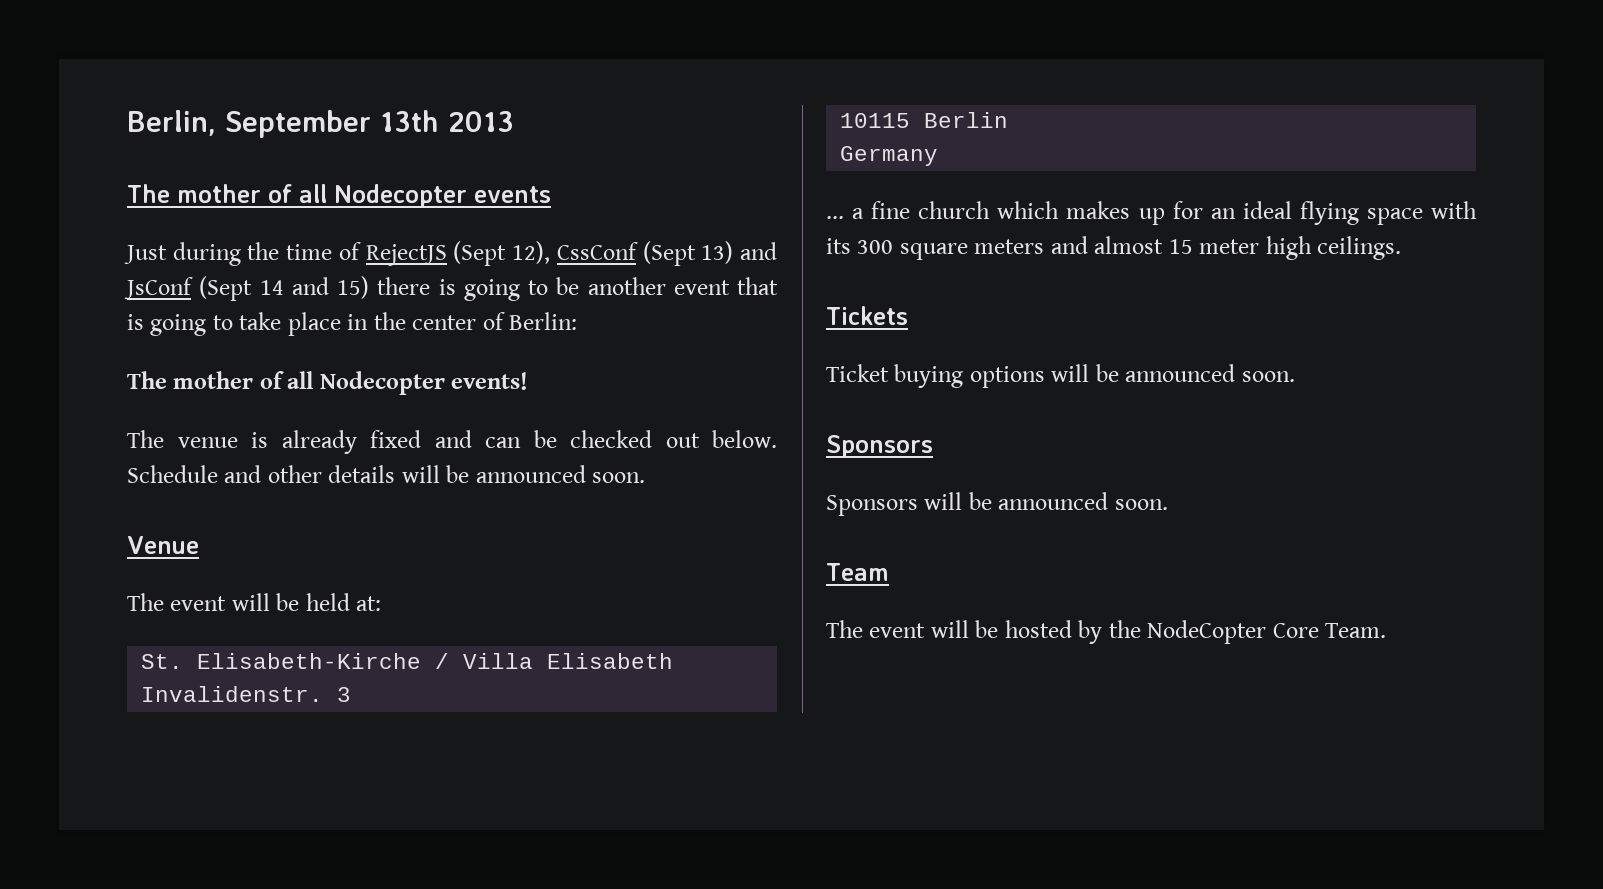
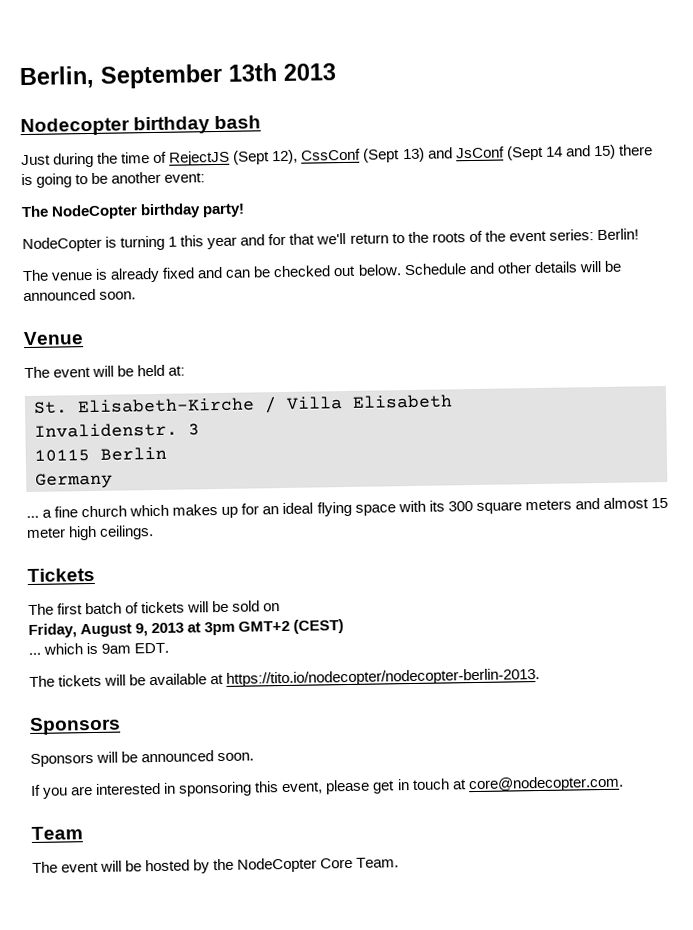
[127,184,551,208] The mother of all Nodecopter events -> [20,115,262,137] Nodecopter birthday bash
[673,277,778,295] [127,312,578,336] [127,371,529,395] event that is going to take place in the center of Berlin: // The mother of all Nodecopter events! -> [164,172,206,183] [21,203,246,220] [22,228,639,253] event: // The NodeCopter birthday party! // NodeCopter is turning 1 this year and for that we'll return to the roots of the event series: Berlin!
[826,364,1295,388] Ticket buying options will be announced soon. -> [28,600,281,616] [28,619,345,639] [28,642,170,656] [29,667,541,688] The first batch of tickets will be sold on // Friday, August 9, 2013 at 3pm GMT+2 (CEST) // ... which is 9am EDT. // The tickets will be available at https://tito.io/nodecopter/nodecopter-berlin-2013.
(1168, 504) none -> [30,775,624,799] // If you are interested in sponsoring this event, please get in touch at core@nodecopter.com.

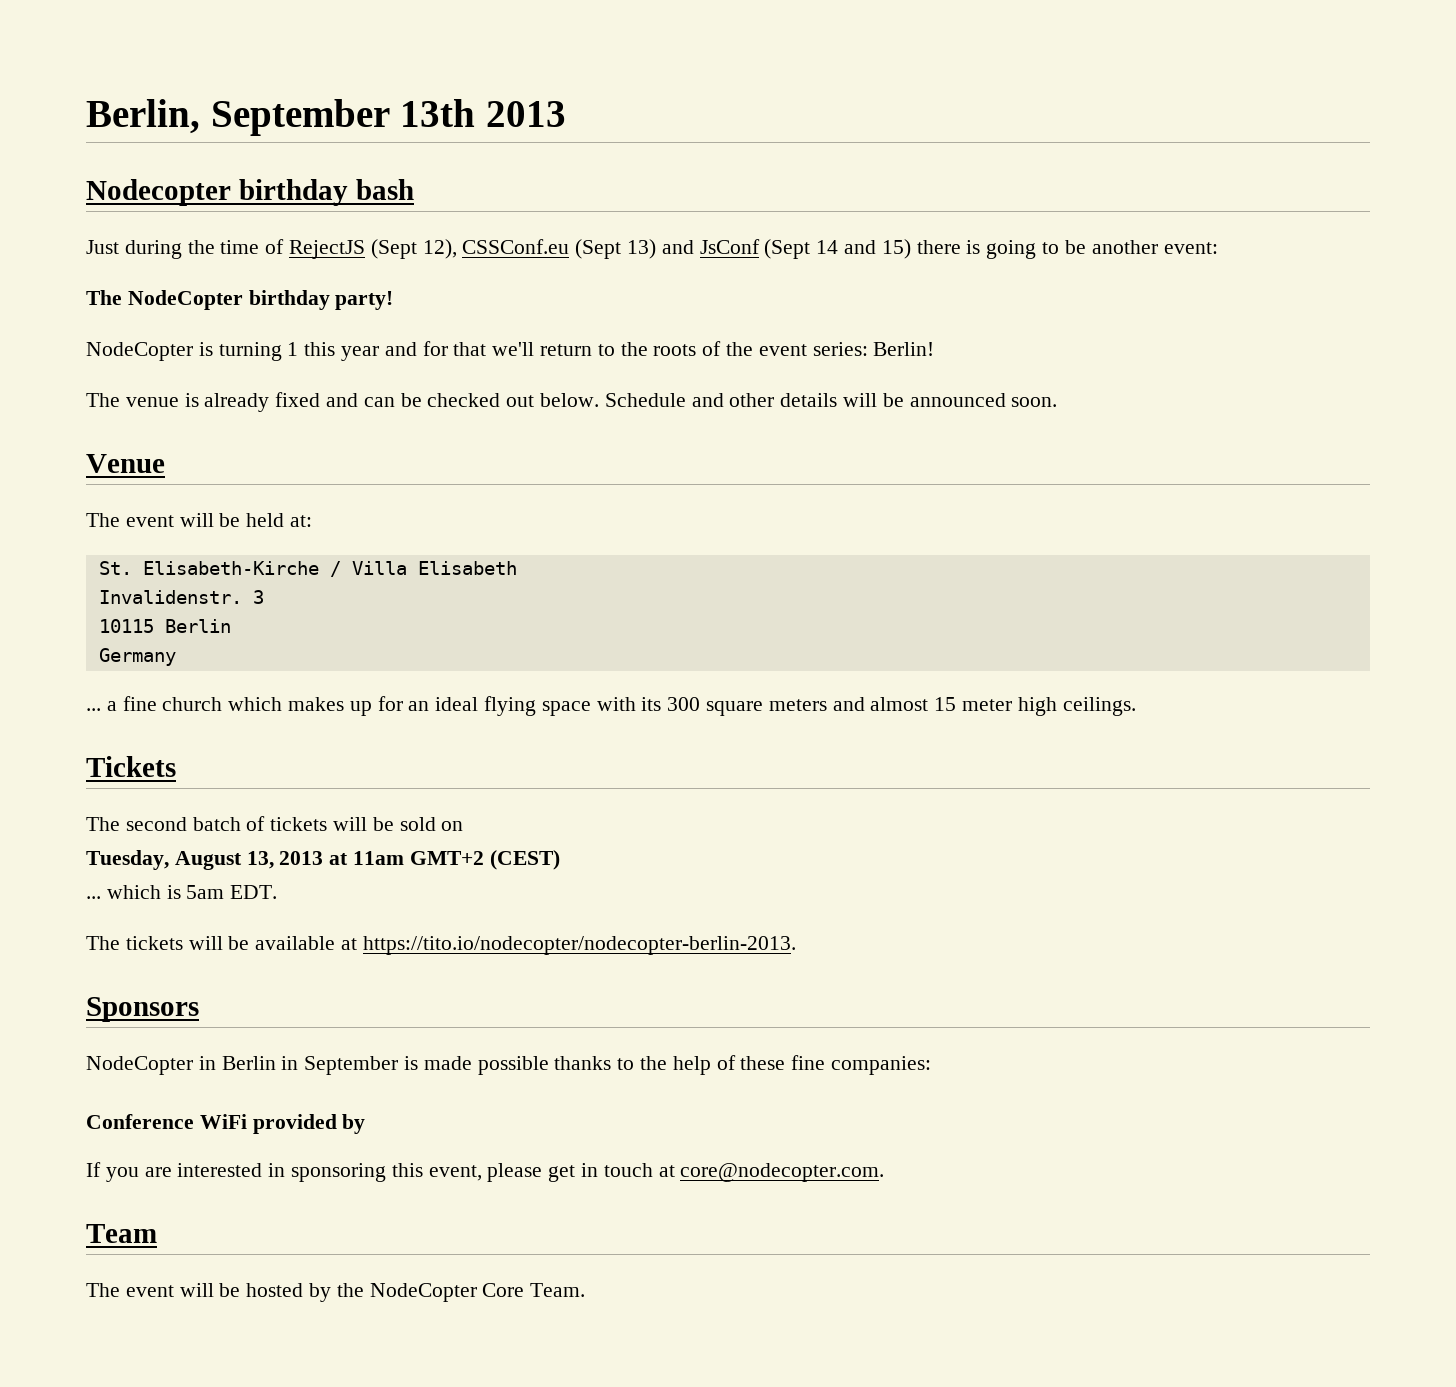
[301,148,362,161] CssConf -> [462,239,570,254] CSSConf.eu
[57,603,84,615] first -> [125,817,187,831] second
[28,623,149,639] Friday, August 9, -> [86,850,274,870] Tuesday, August 13,
[204,621,236,636] 3pm -> [353,851,405,865] 11am
[101,643,132,654] 9am -> [186,885,225,899] 5am
[30,750,255,767] Sponsors will be announced soon. -> [86,1055,932,1075] [86,1114,366,1134] NodeCopter in Berlin in September is made possible thanks to the help of these fine companies: // Conference WiFi provided by

